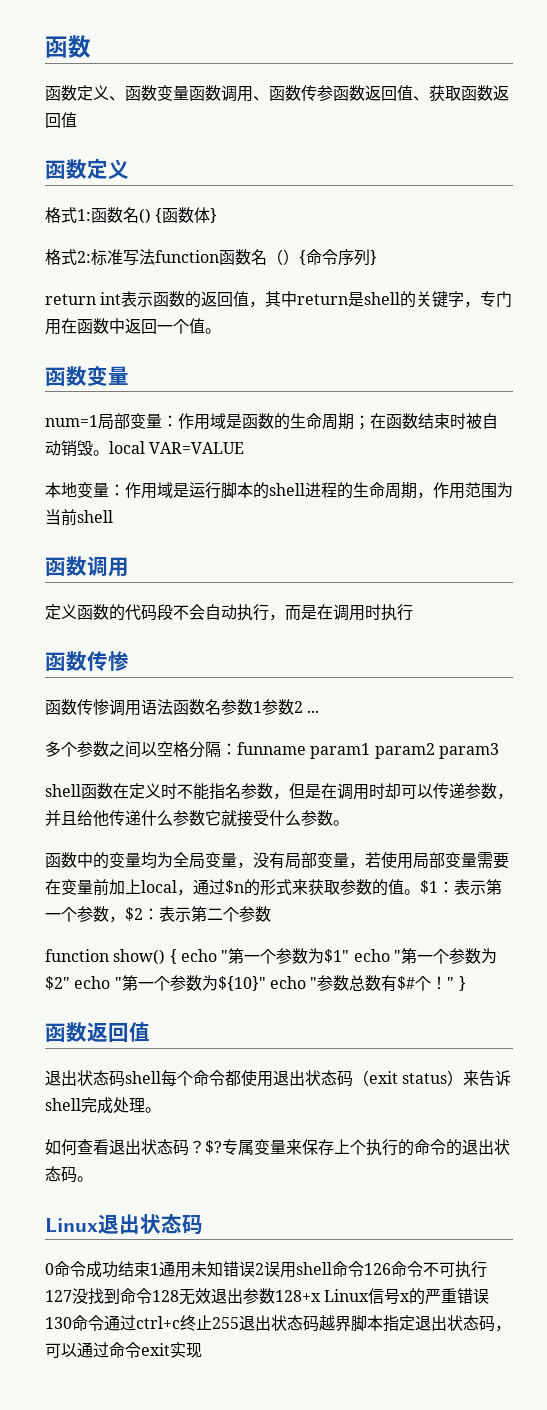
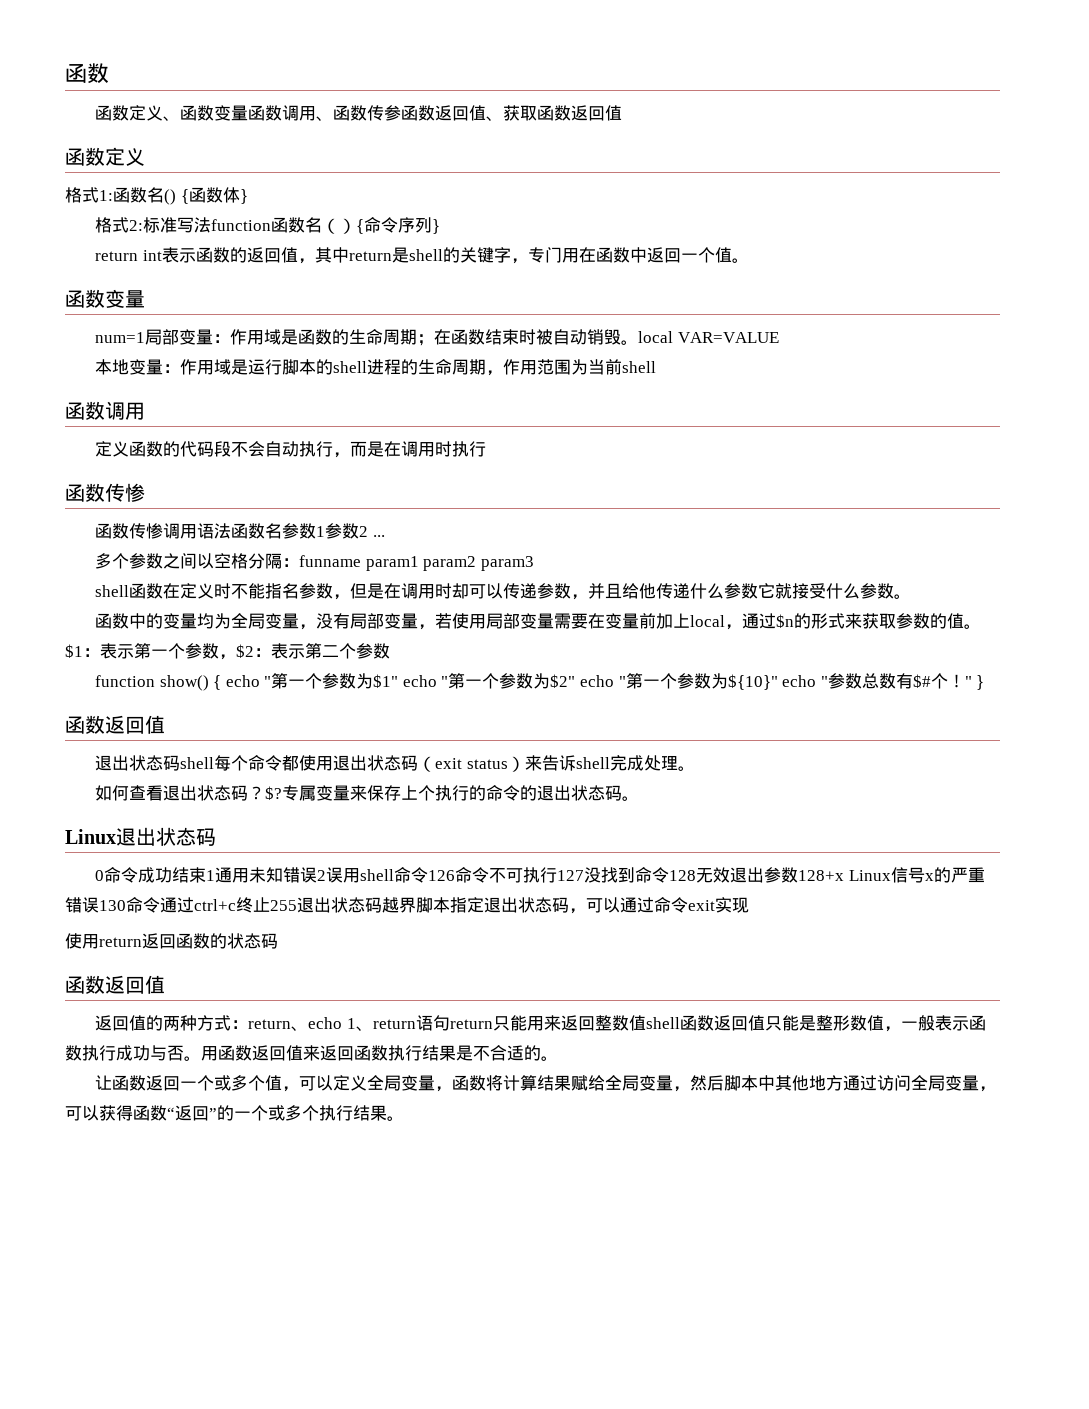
(202, 1350) none -> [65,933,278,949] [65,975,165,994] [94,1015,986,1032] [65,1045,558,1061] [94,1075,996,1092] [65,1105,404,1121] // 使用return返回函数的状态码 // 函数返回值 // 返回值的两种方式：return、echo 1、return语句return只能用来返回整数值shell函数返回值只能是整形数值，一般表示函数执行成功与否。用函数返回值来返回函数执行结果是不合适的。 // 让函数返回一个或多个值，可以定义全局变量，函数将计算结果赋给全局变量，然后脚本中其他地方通过访问全局变量，可以获得函数“返回”的一个或多个执行结果。

